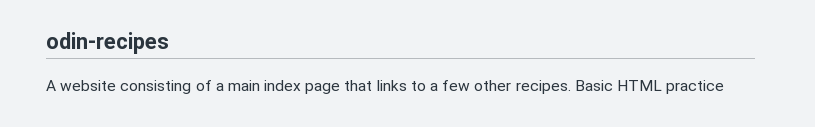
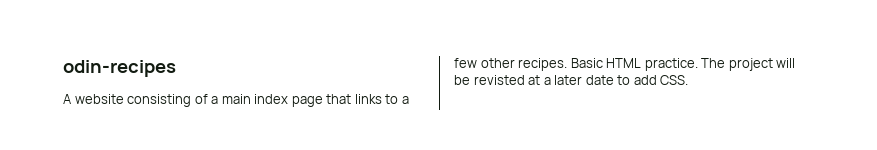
[666,80,725,94] practice -> [644,58,796,71] [454,75,689,85] practice. The project will be revisted at a later date to add CSS.

